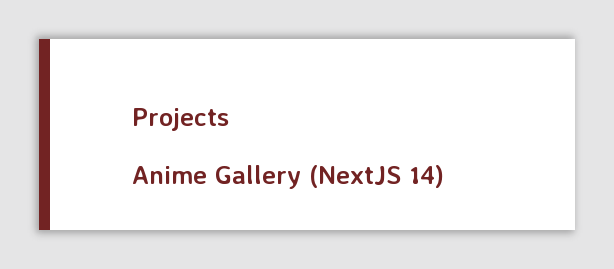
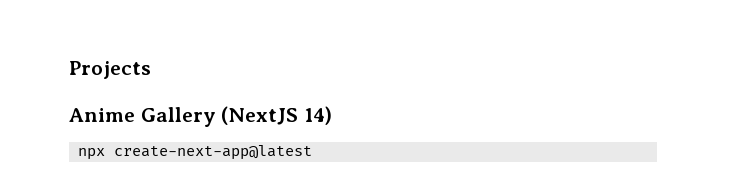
(444, 176) none -> [78,145,312,160] // npx create-next-app@latest

